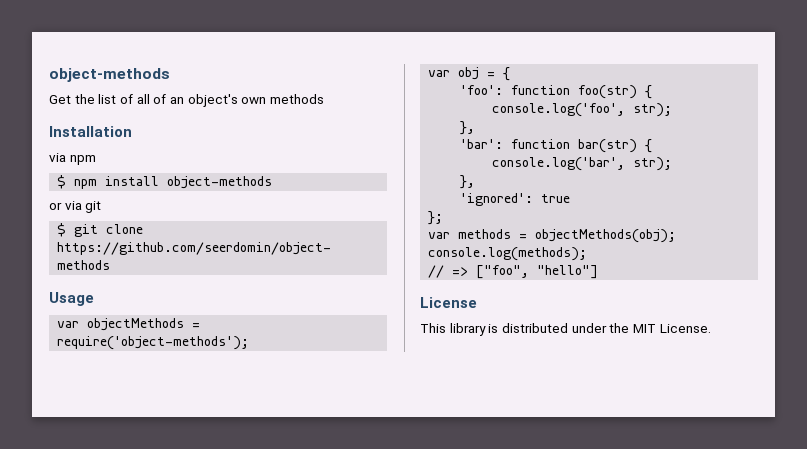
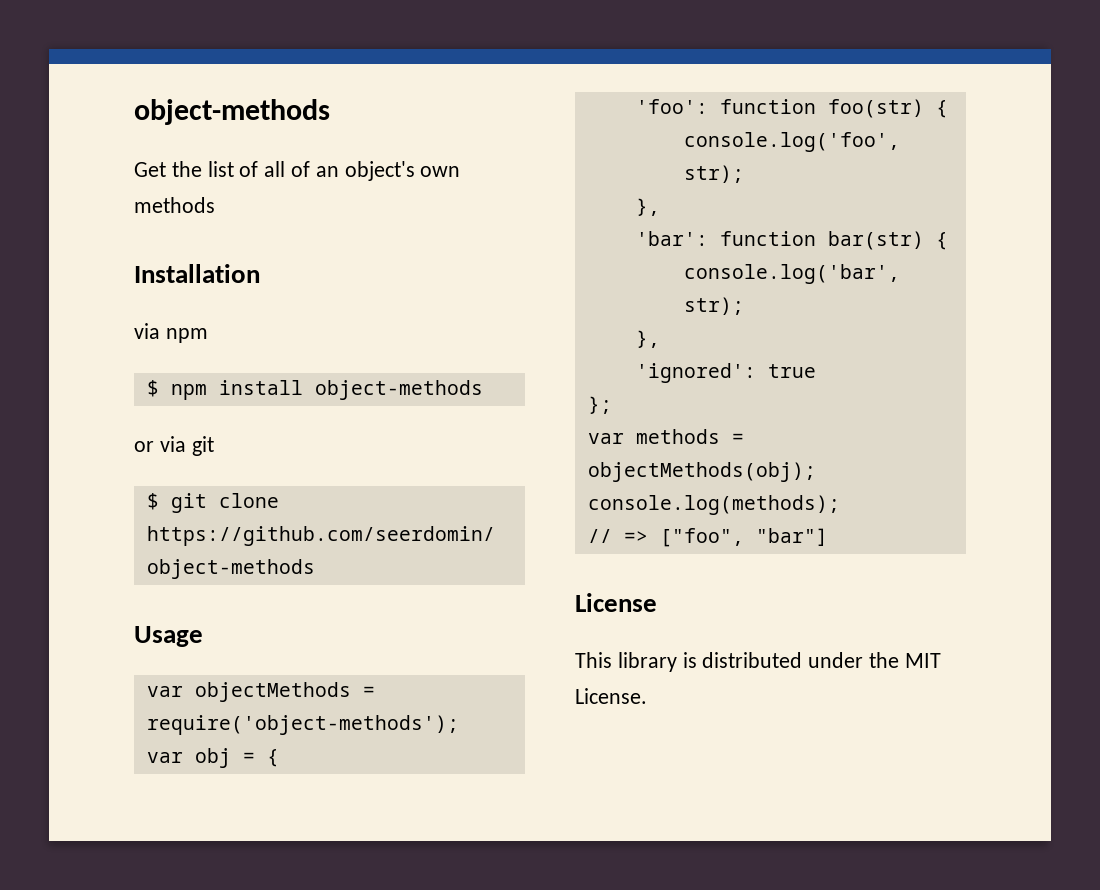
[537,265,599,279] "hello"] -> [755,528,828,546] "bar"]

